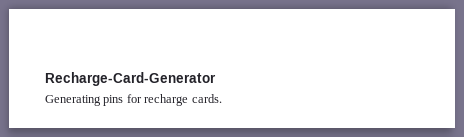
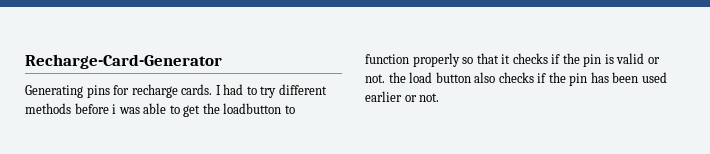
(222, 98) none -> [215,84,327,98] [25,103,295,117] [365,53,660,67] [365,72,667,86] [365,91,440,102] I had to try different methods before i was able to get the loadbutton to function properly so that it checks if the pin is valid or not. the load button also checks if the pin has been used earlier or not.

